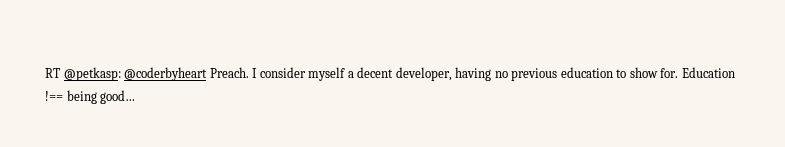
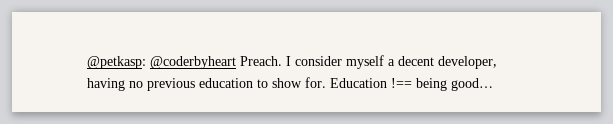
[45,68,60,78] RT -> (87, 62) none

